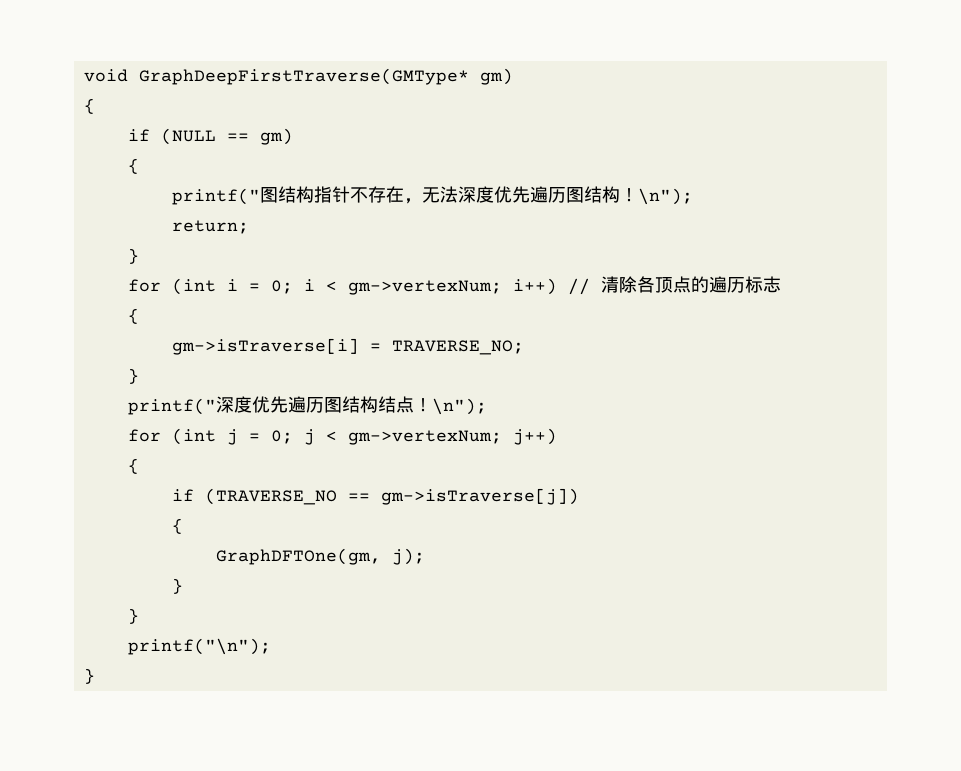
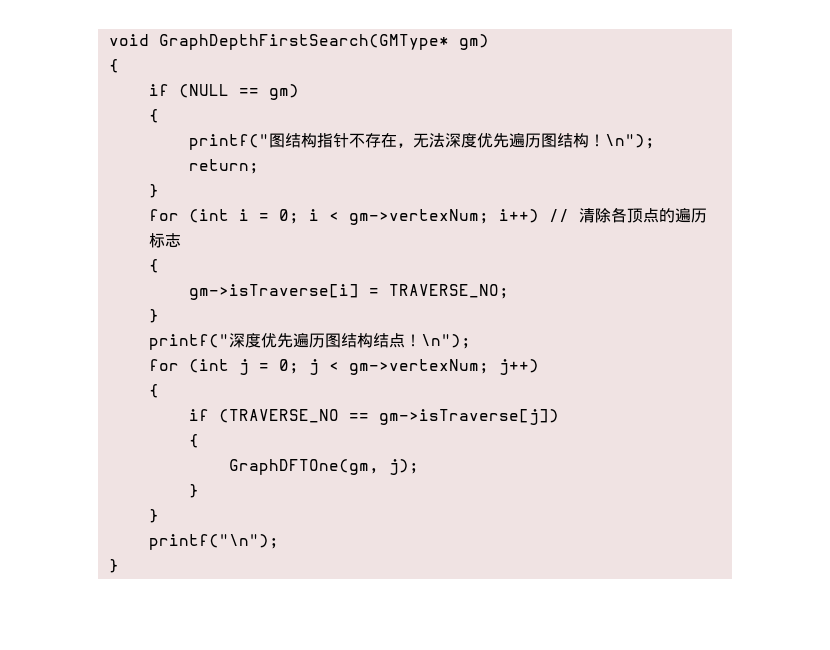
[138,68,469,85] GraphDeepFirstTraverse(GMType* -> [158,34,449,50] GraphDepthFirstSearch(GMType*

